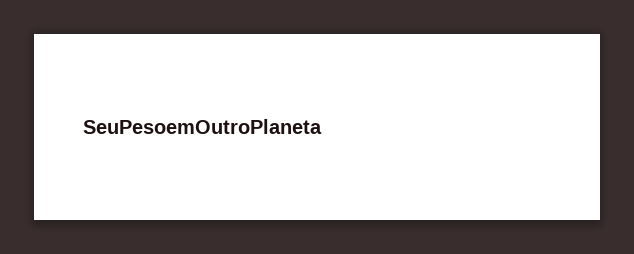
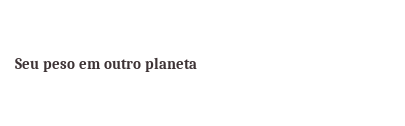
[83,119,322,134] SeuPesoemOutroPlaneta -> [15,57,198,72] Seu peso em outro planeta

